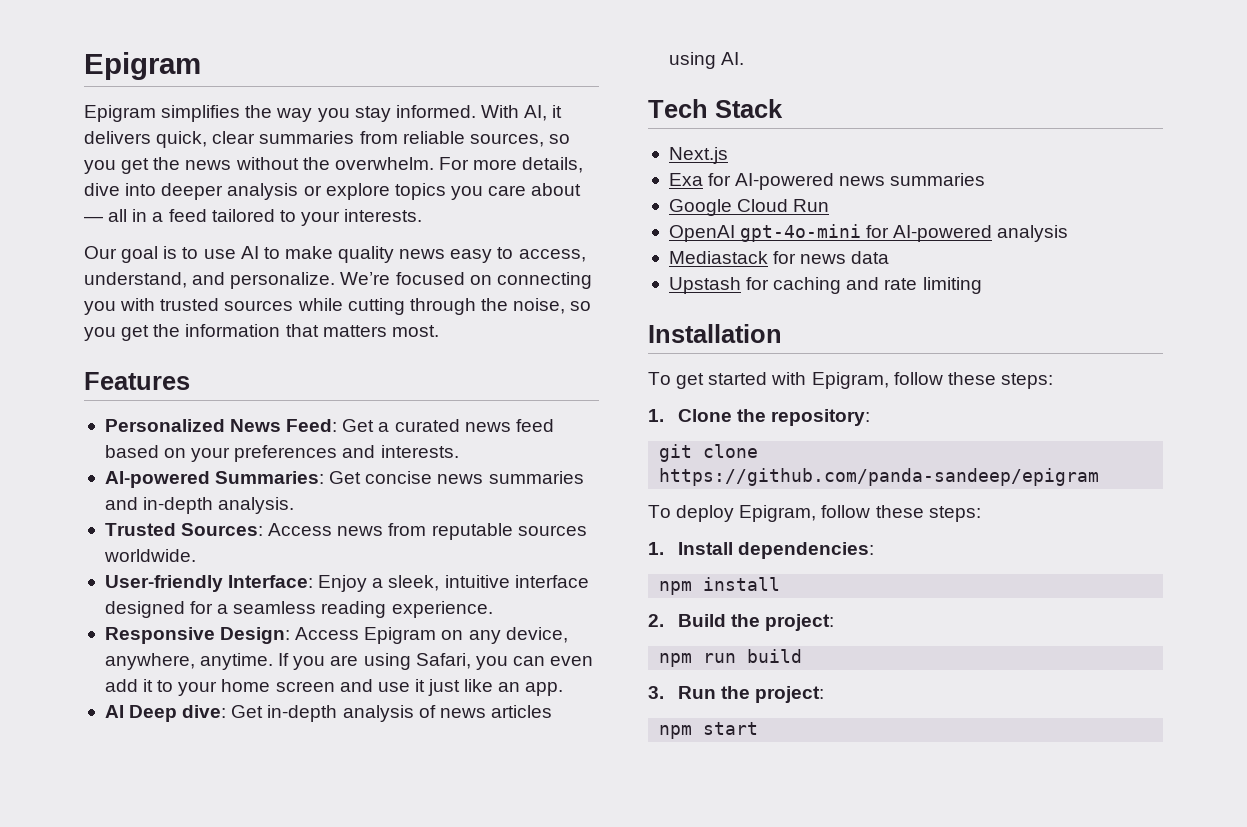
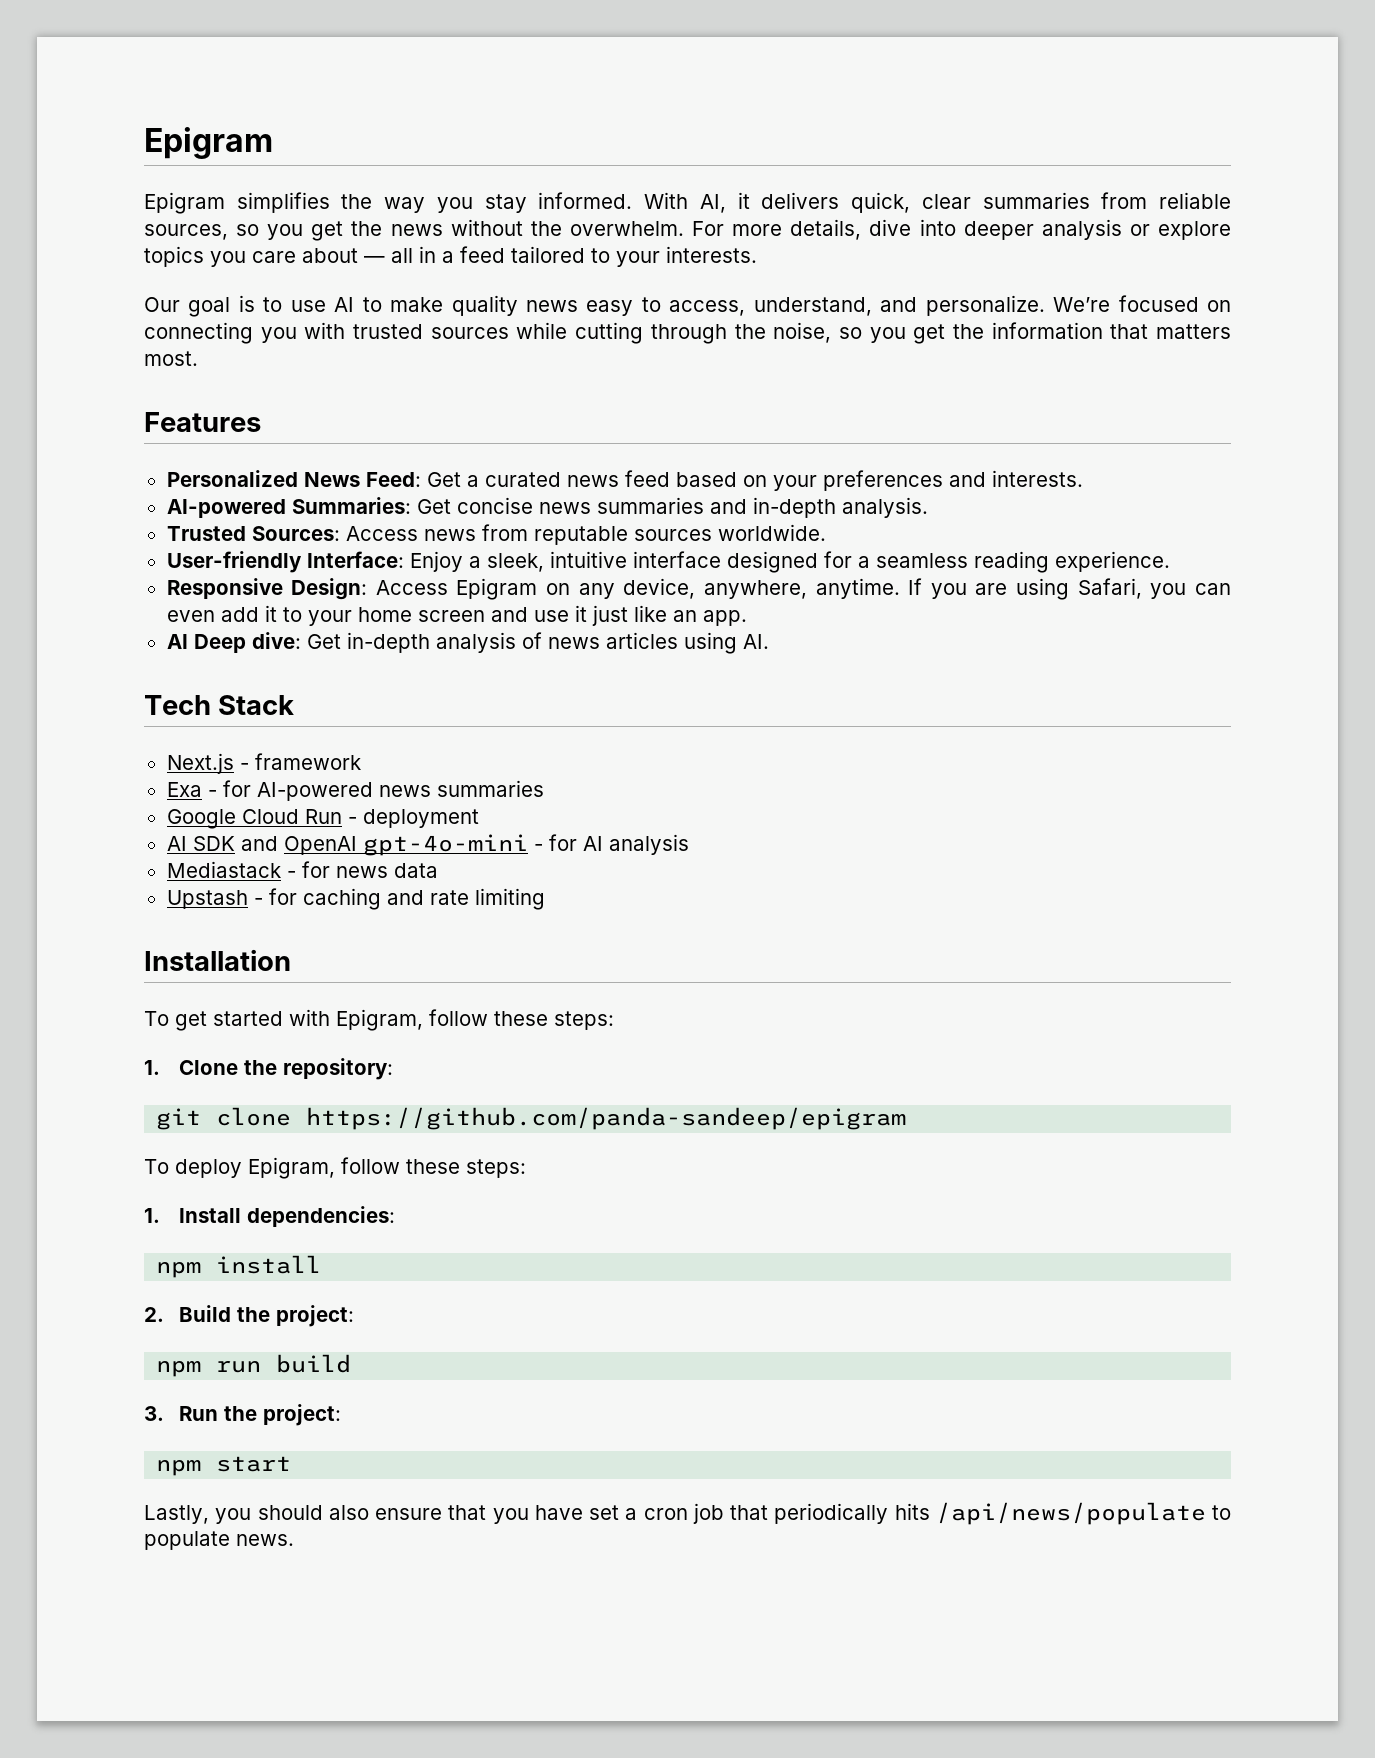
(728, 155) none -> [239,753,361,770] - framework
(703, 179) none -> [207,790,217,797] -
[668,224,993,242] // OpenAI gpt-4o-mini for AI-powered -> [347,809,479,828] [166,834,603,856] - deployment // AI SDK and OpenAI gpt-4o-mini - for AI
(768, 257) none -> [286,871,296,878] -
(741, 285) none -> [253,898,263,905] -
(759, 728) none -> [144,1502,1231,1525] [144,1531,294,1550] // Lastly, you should also ensure that you have set a cron job that periodically hits /api/news/populate to populate news.

